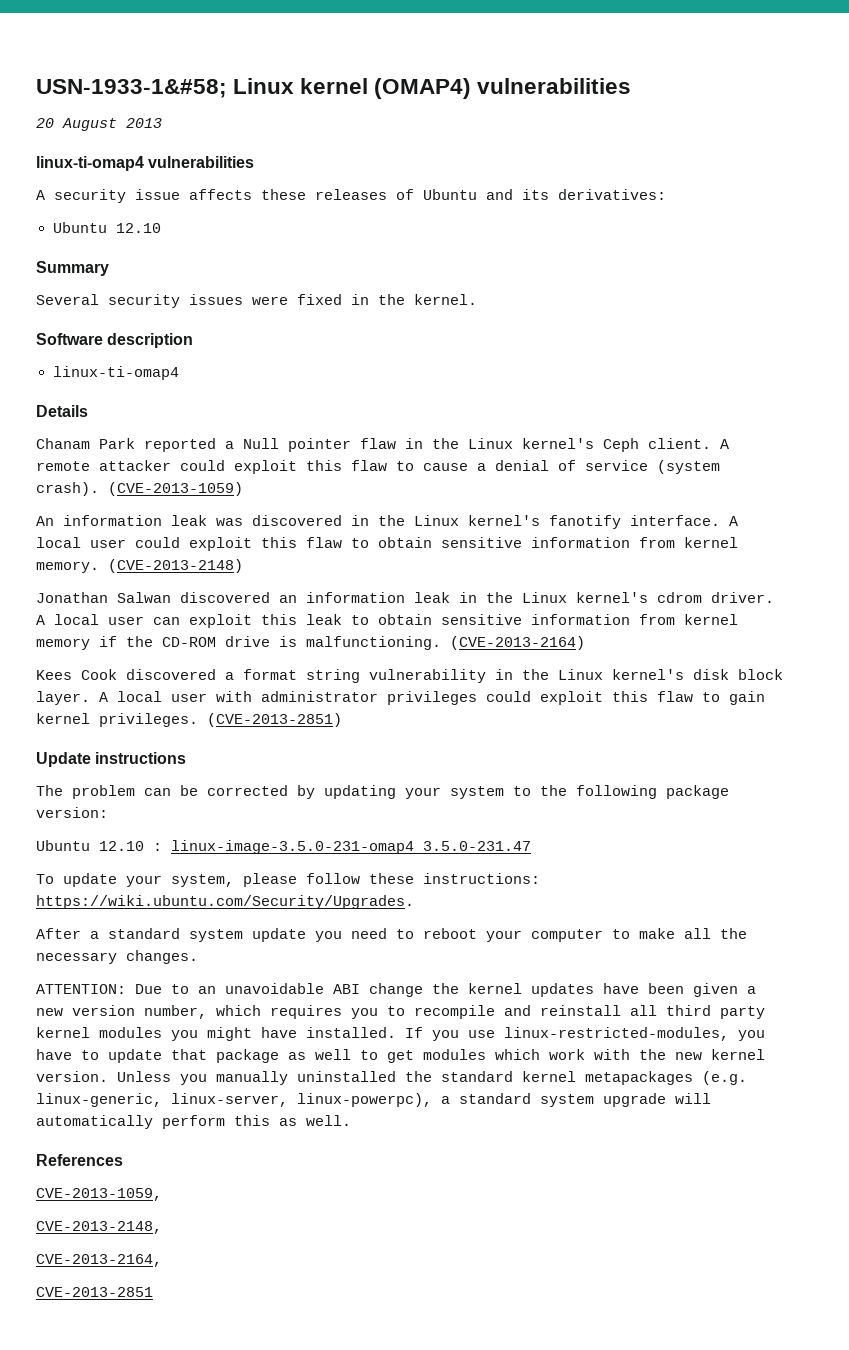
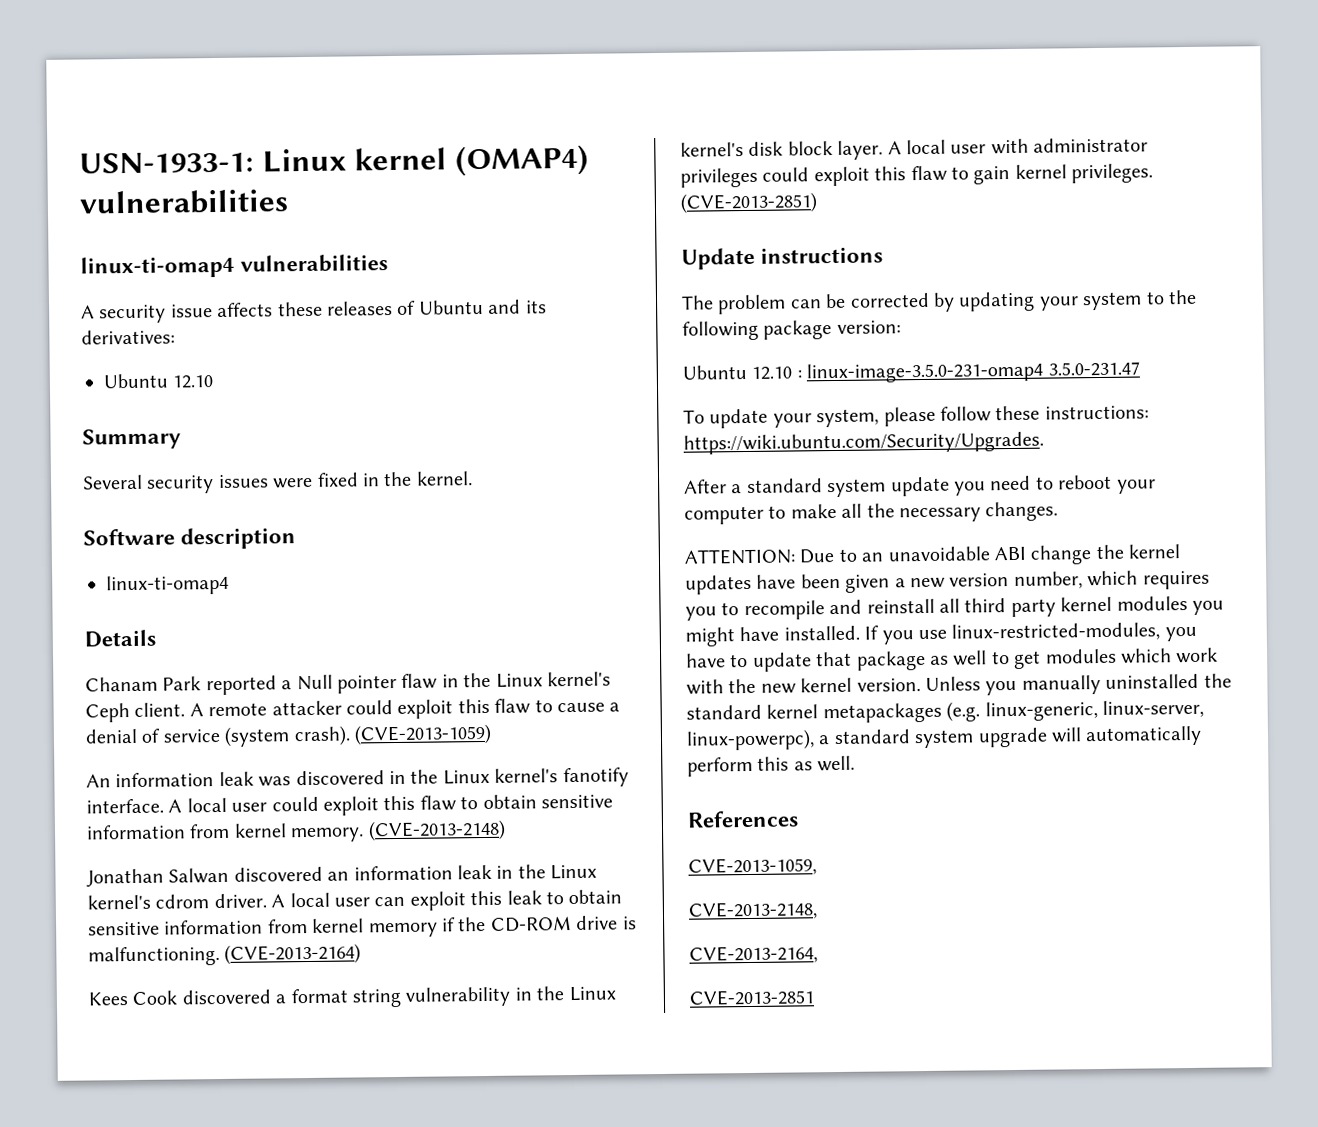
[36,79,227,98] USN-1933-1&#58; -> [79,151,254,174] USN-1933-1:
[36,118,162,131] // 20 August 2013 -> (288, 202) none

